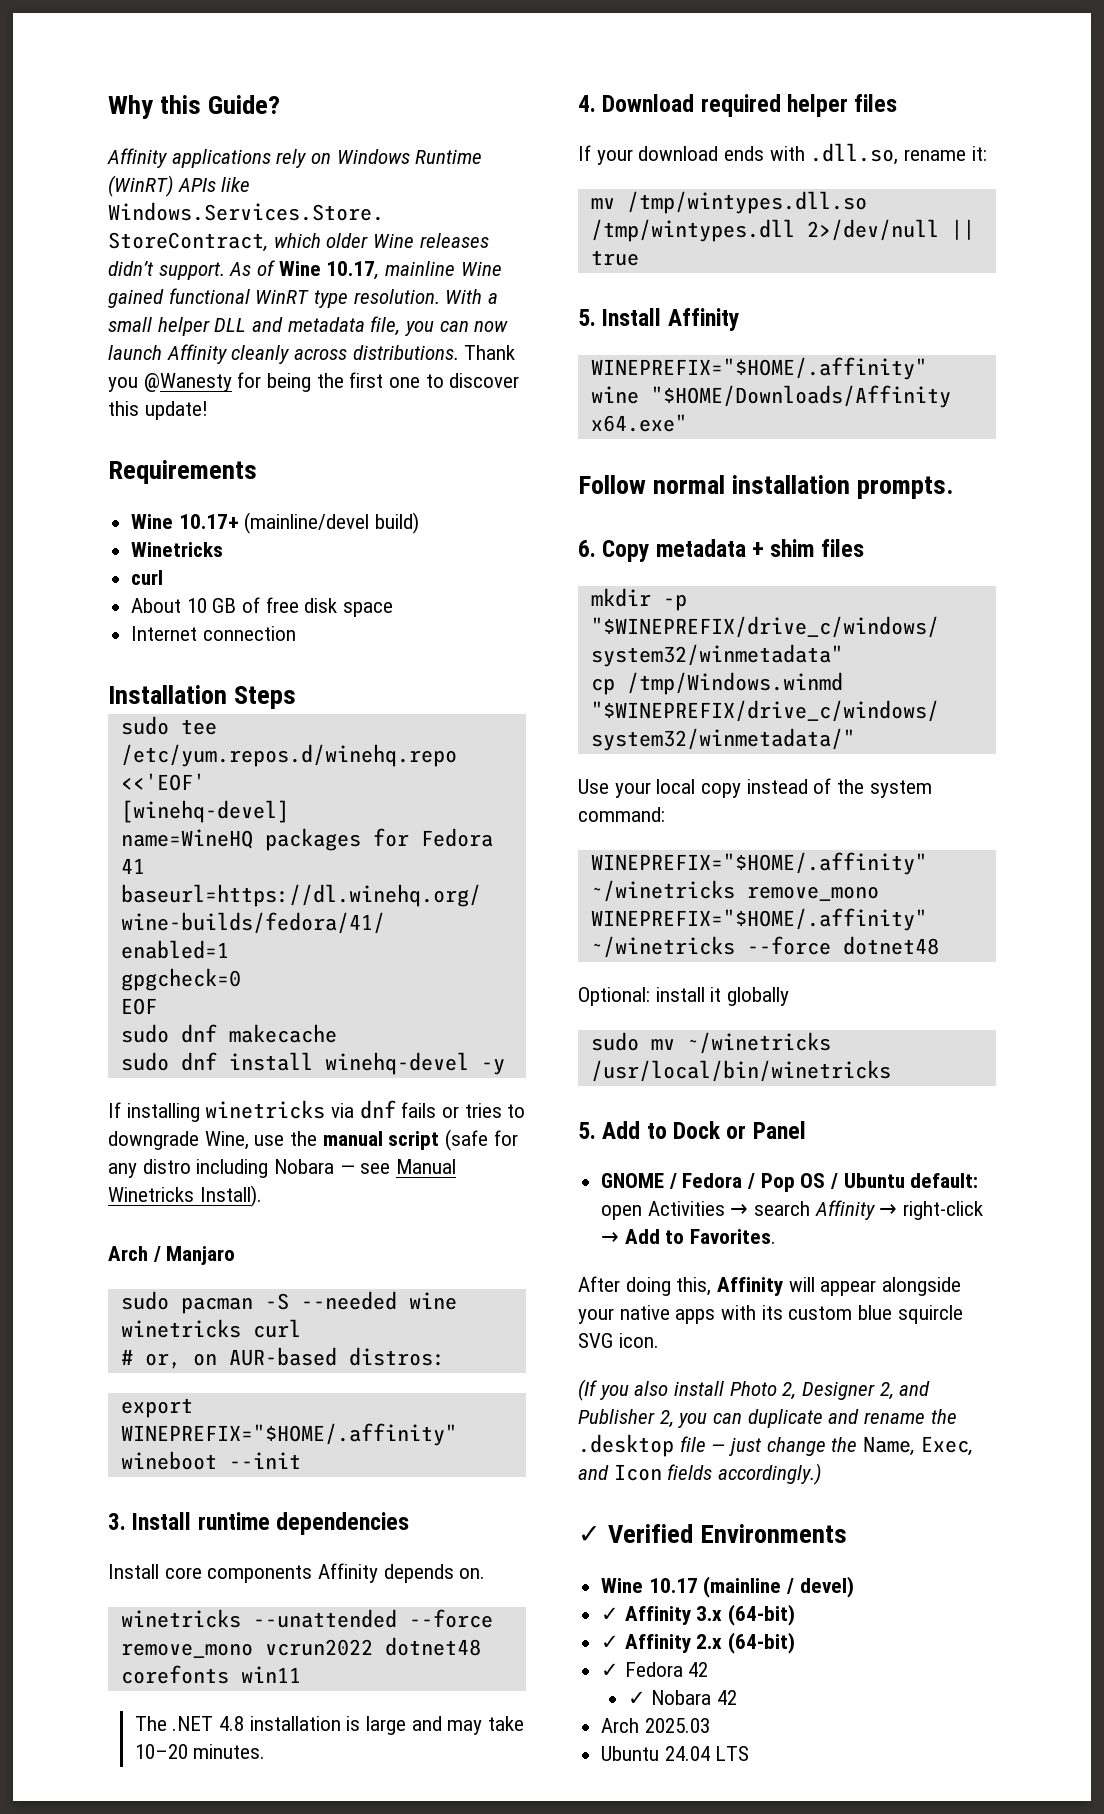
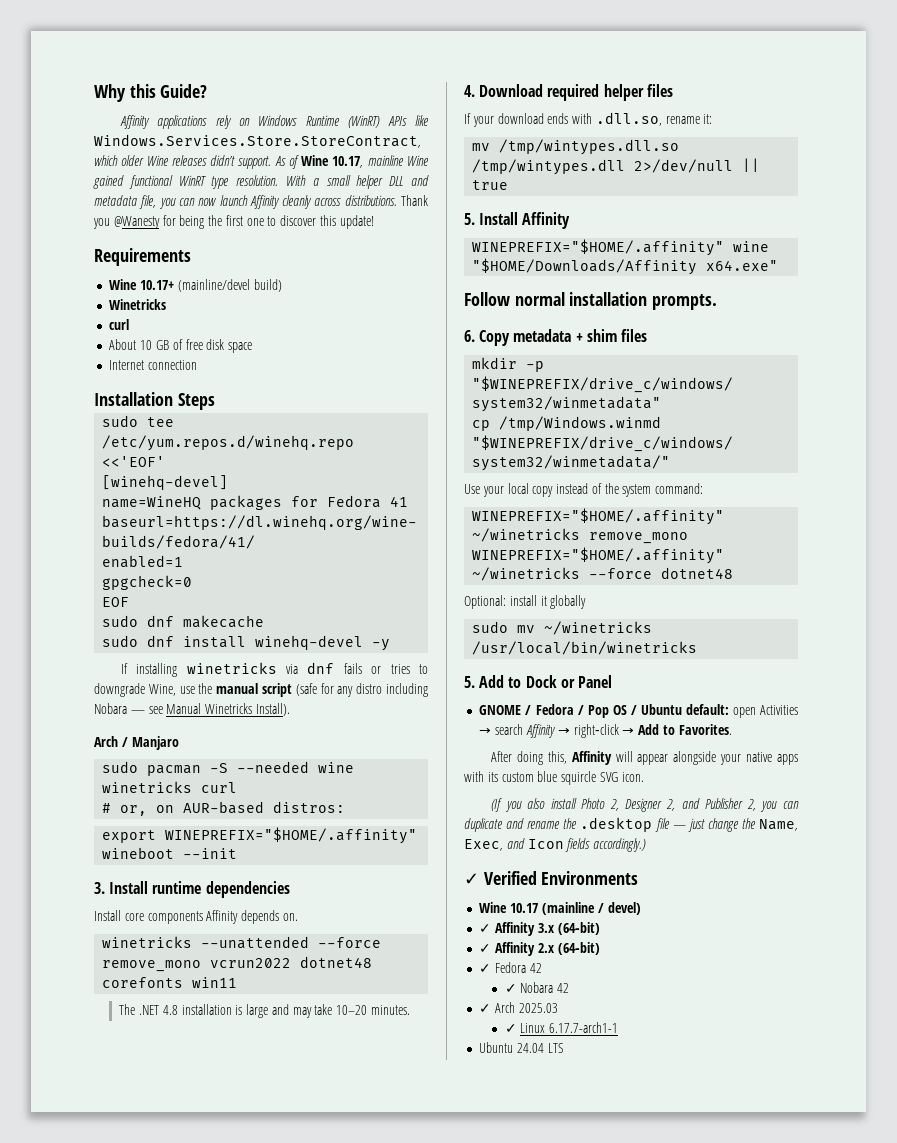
(738, 1697) none -> [479,1004,492,1013] ✓
(710, 1725) none -> [504,1022,619,1033] // ✓ Linux 6.17.7-arch1-1

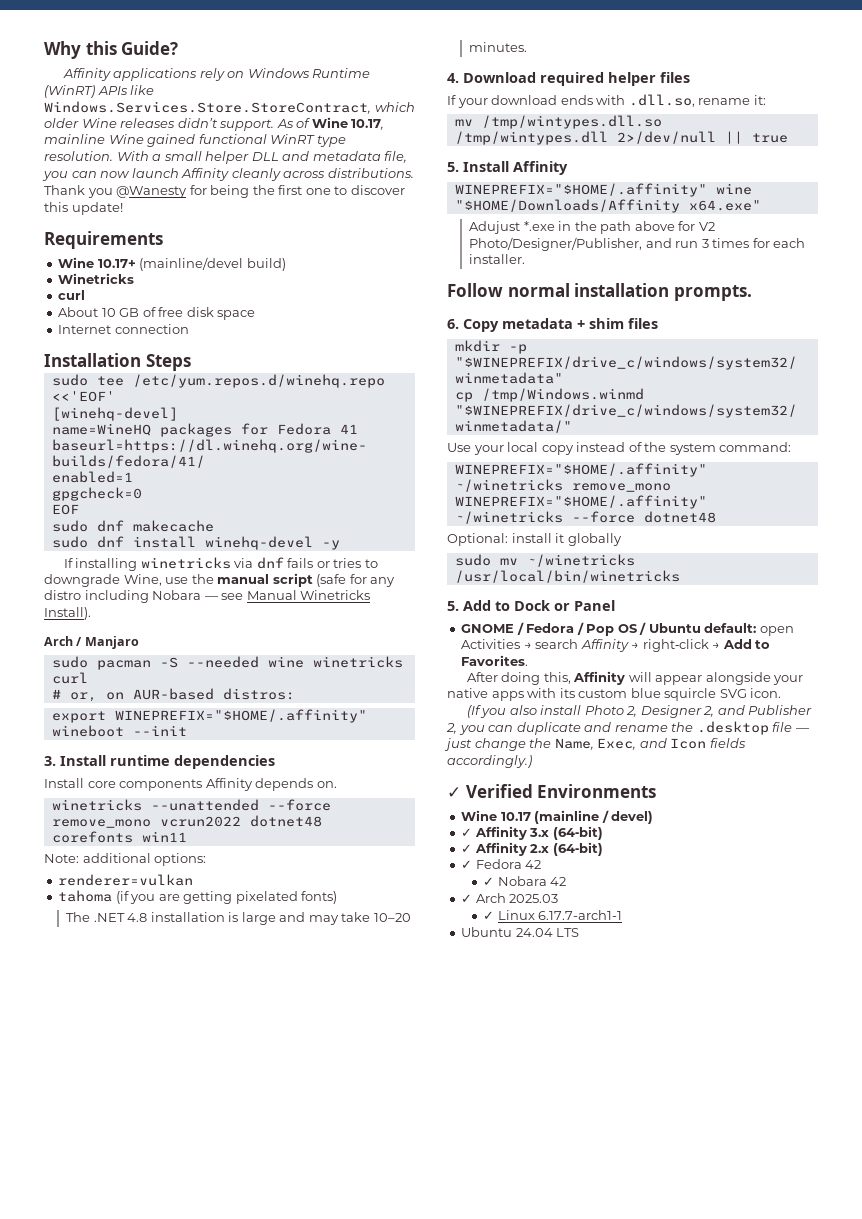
(238, 982) none -> [44,853,207,866] [58,874,194,886] [58,890,338,904] // Note: additional options: // renderer=vulkan // tahoma (if you are getting pixelated fonts)
(779, 265) none -> [469,221,715,234] [469,237,806,251] [469,254,526,264] // Adujust *.exe in the path above for V2 Photo/Designer/Publisher, and run 3 times for each installer.

